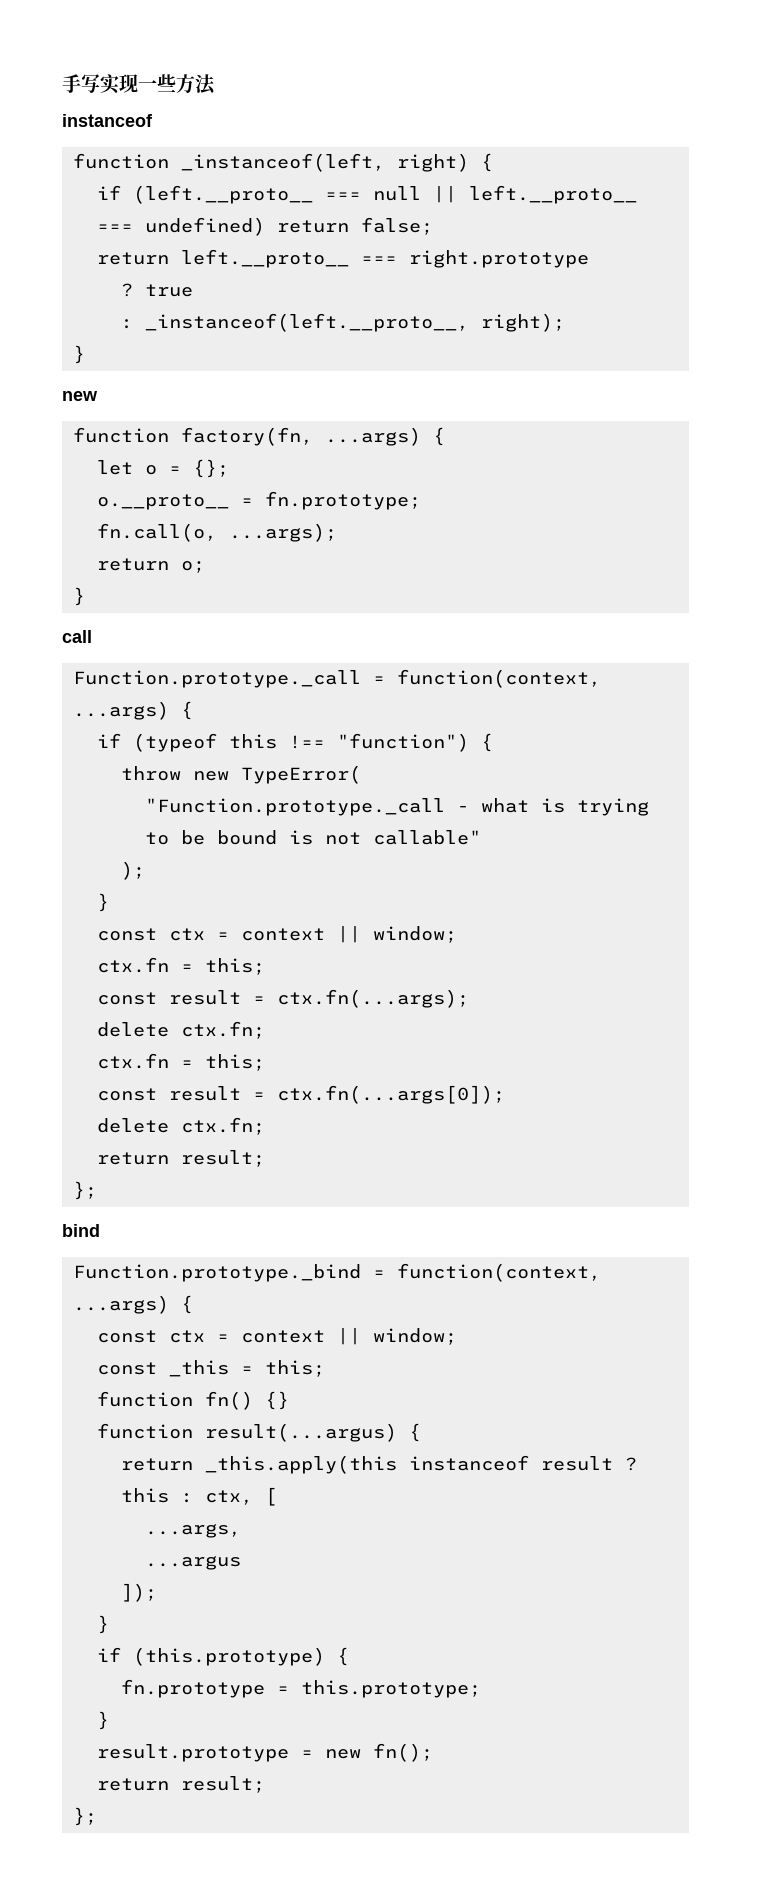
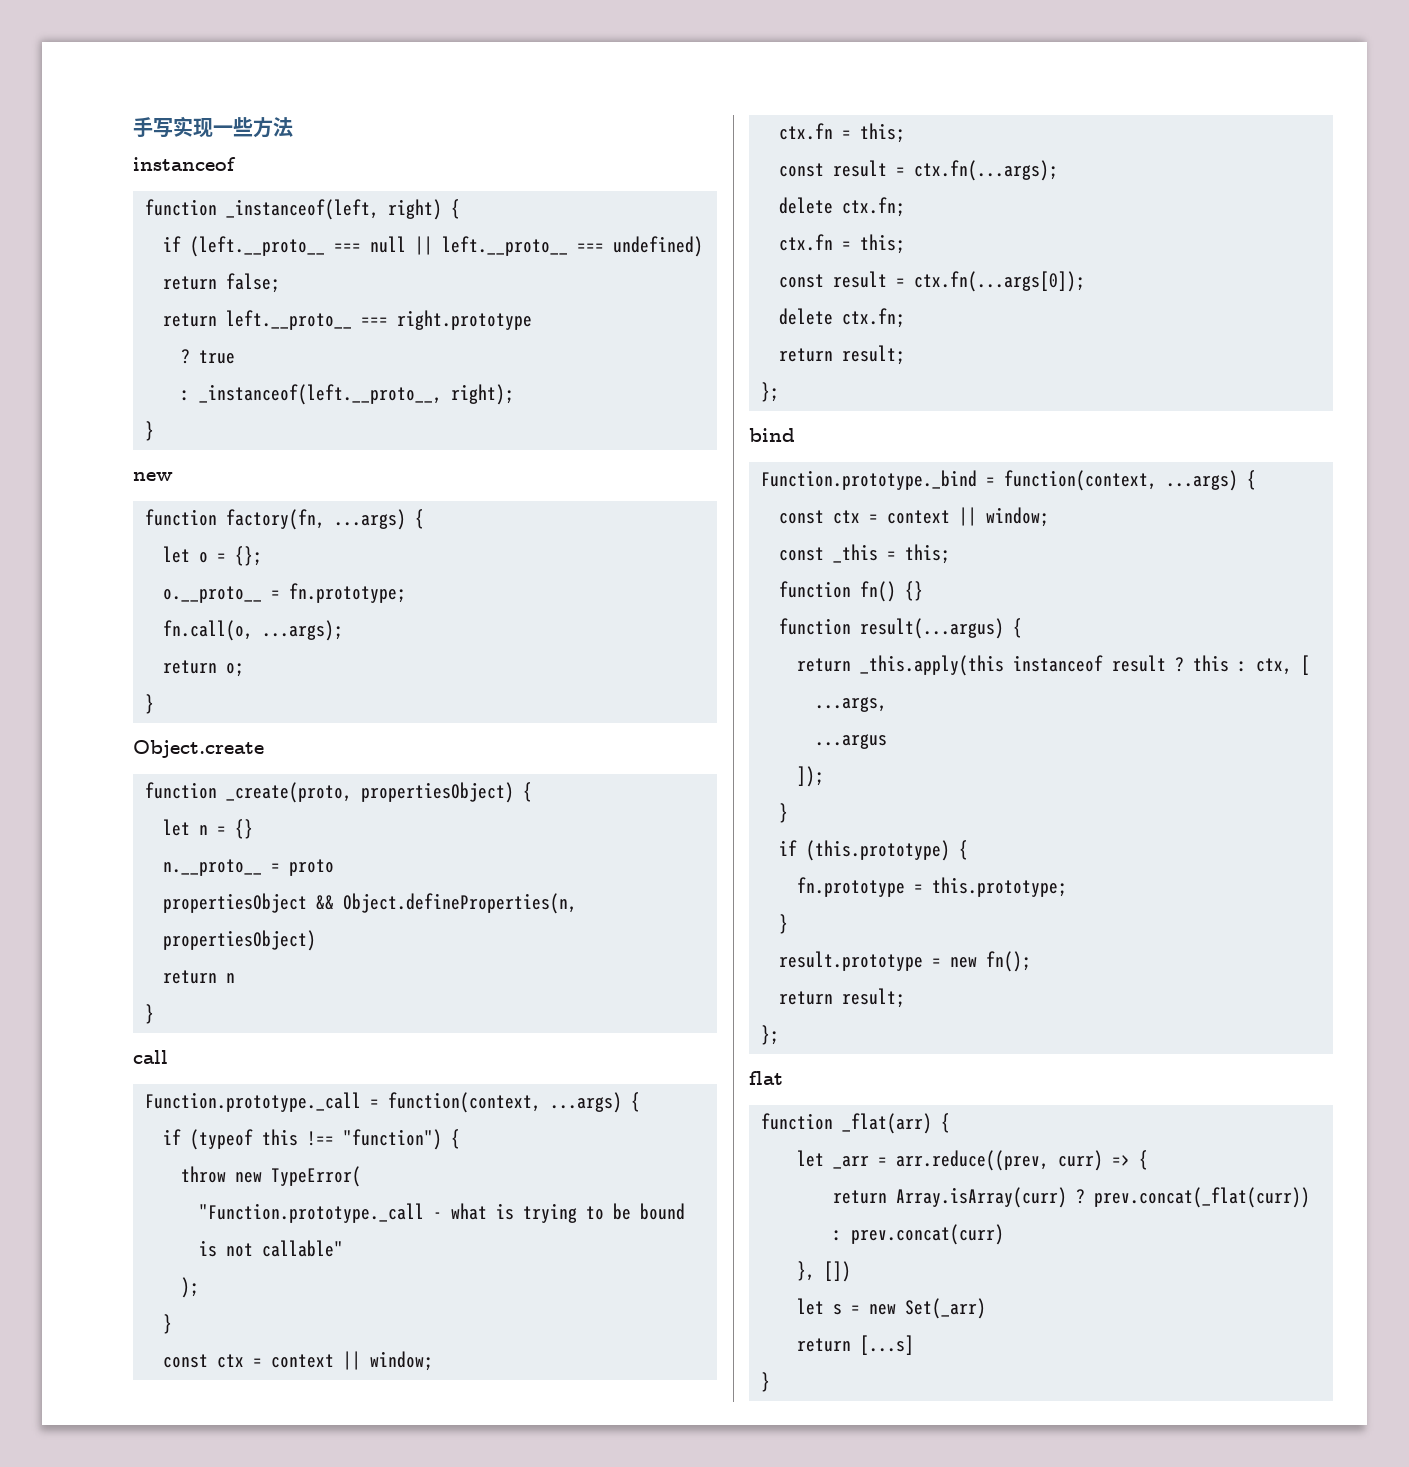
(85, 596) none -> [133,740,264,758] [145,782,532,803] [163,819,253,839] [163,859,334,876] [163,893,577,914] [163,930,316,951] [163,970,235,984] [145,1004,154,1024] // Object.create // function _create(proto, propertiesObject) { // let n = {} // n.__proto__ = proto // propertiesObject && Object.defineProperties(n, propertiesObject) // return n // }
(97, 1816) none -> [749,1071,783,1085] [761,1113,950,1134] [797,1150,1148,1171] [833,1187,1310,1208] [833,1224,1004,1245] [797,1261,851,1282] [797,1298,986,1319] [797,1335,914,1355] [761,1372,770,1392] // flat // function _flat(arr) { // let _arr = arr.reduce((prev, curr) => { // return Array.isArray(curr) ? prev.concat(_flat(curr)) : prev.concat(curr) // }, []) // let s = new Set(_arr) // return [...s] // }

